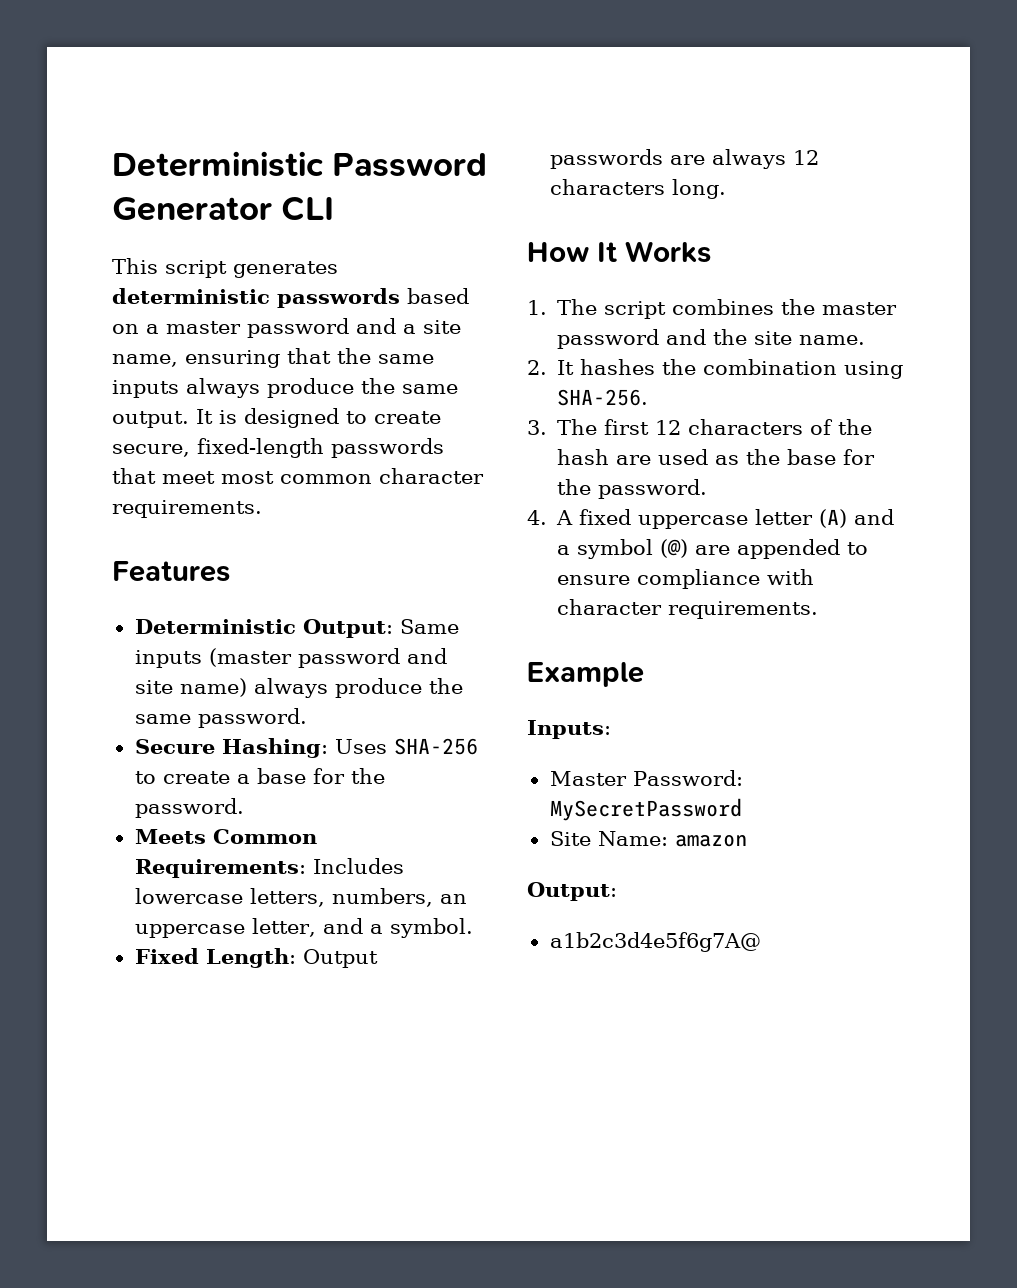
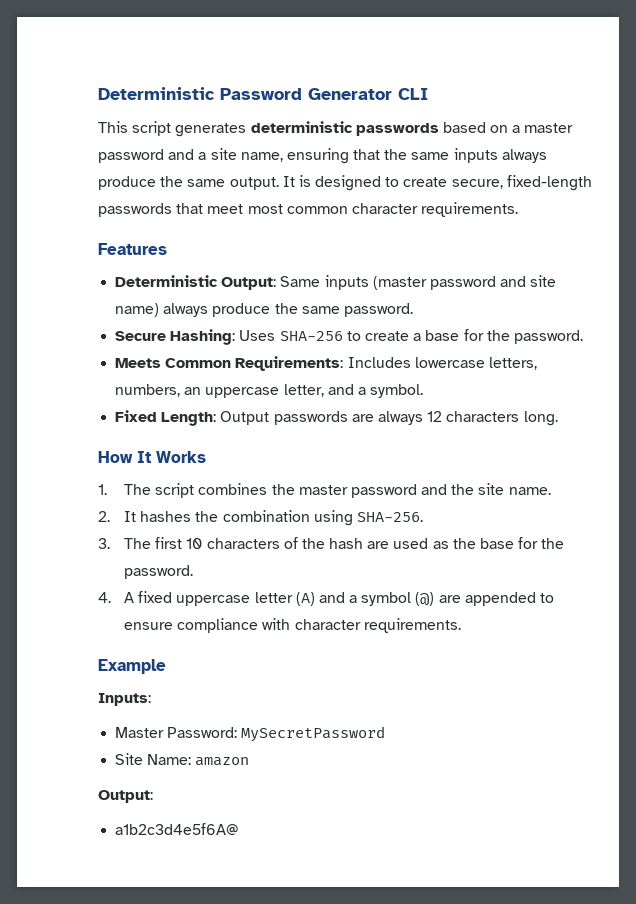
[655,420,682,435] 12 -> [186,538,203,549] 10
[549,932,761,952] a1b2c3d4e5f6g7A@ -> [115,823,239,835] a1b2c3d4e5f6A@

